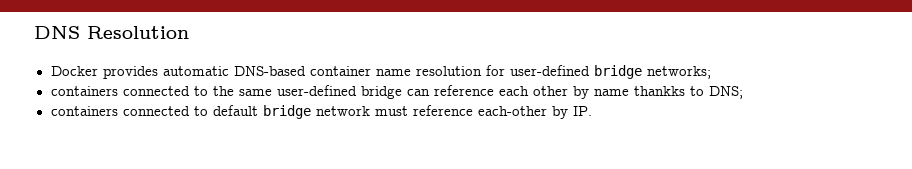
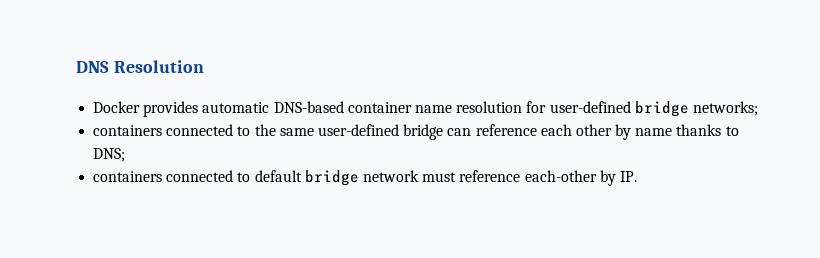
[633,86,685,96] thankks -> [676,124,722,136] thanks

